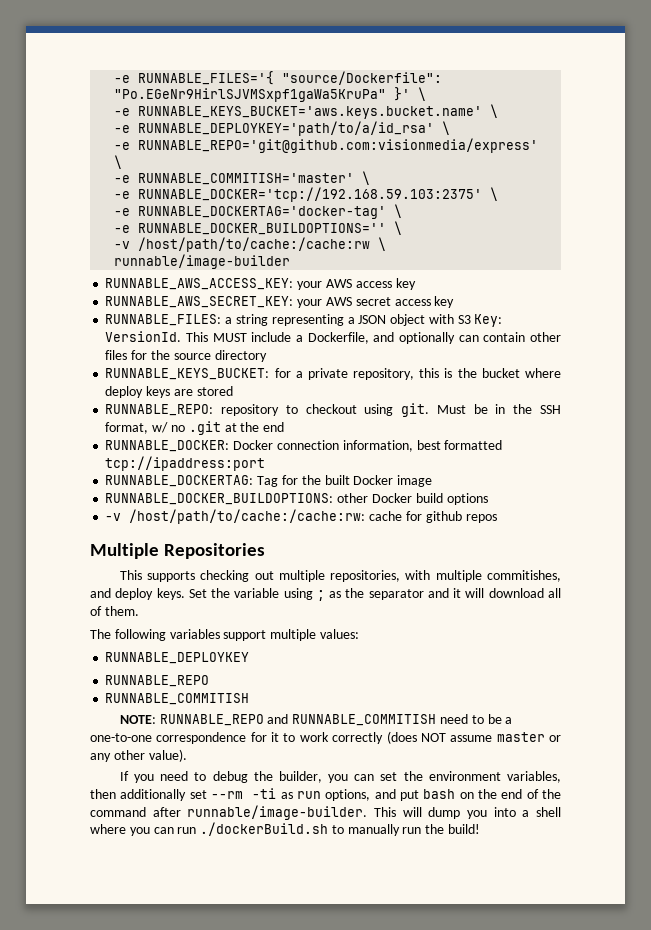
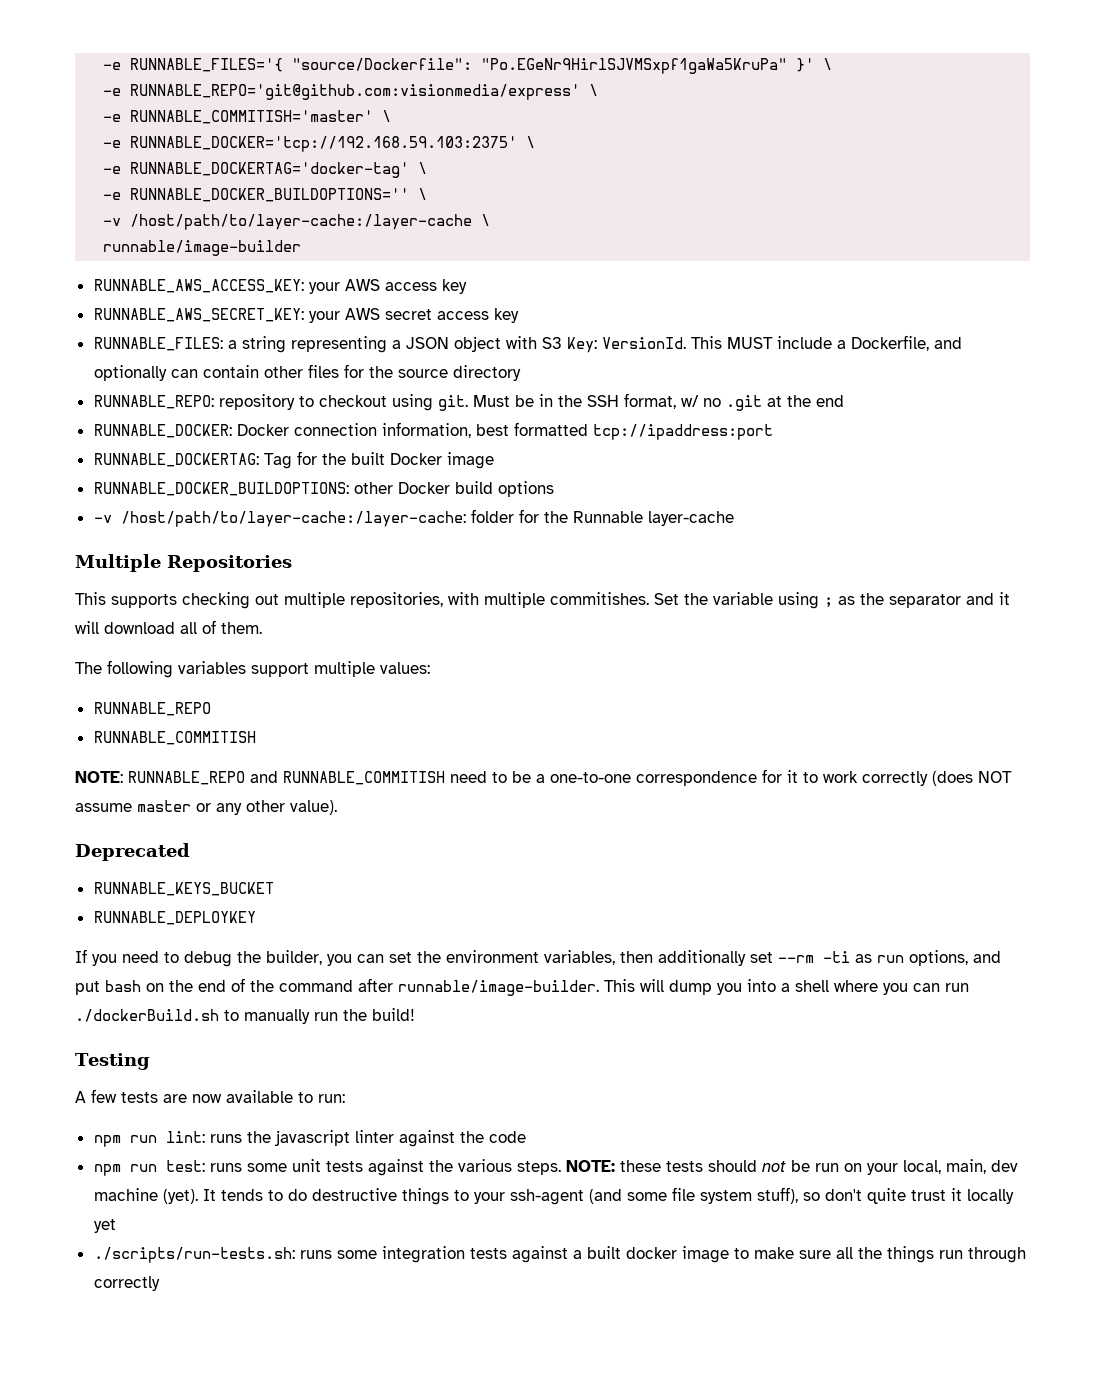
[114,104,499,119] [114,121,451,136] // -e RUNNABLE_KEYS_BUCKET='aws.keys.bucket.name' \ // -e RUNNABLE_DEPLOYKEY='path/to/a/id_rsa' \ -> (833, 64) none
[138,237,371,252] /host/path/to/cache:/cache:rw -> [130,214,473,230] /host/path/to/layer-cache:/layer-cache
[105,368,562,380] [105,386,233,398] // RUNNABLE_KEYS_BUCKET: for a private repository, this is the bucket where deploy keys are stored -> (521, 373) none
[129,509,497,524] /host/path/to/cache:/cache:rw: cache for github repos -> [120,509,734,527] /host/path/to/layer-cache:/layer-cache: folder for the Runnable layer-cache
[486,570,561,582] [90,588,185,600] commitishes, and deploy keys. -> [550,592,649,605] commitishes.
[105,652,250,664] // RUNNABLE_DEPLOYKEY -> (430, 668) none
(187, 755) none -> [75,843,190,861] [93,882,274,896] [93,911,256,925] // Deprecated // RUNNABLE_KEYS_BUCKET // RUNNABLE_DEPLOYKEY
(481, 829) none -> [75,1053,150,1070] [75,1089,345,1103] [93,1130,526,1147] [93,1159,1018,1176] [93,1187,1014,1205] [93,1219,116,1233] [93,1246,1026,1263] [93,1276,160,1291] // Testing // A few tests are now available to run: // npm run lint: runs the javascript linter against the code // npm run test: runs some unit tests against the various steps. NOTE: these tests should not be run on your local, main, dev machine (yet). It tends to do destructive things to your ssh-agent (and some file system stuff), so don't quite trust it locally yet // ./scripts/run-tests.sh: runs some integration tests against a built docker image to make sure all the things run through correctly

